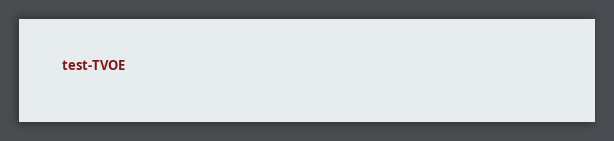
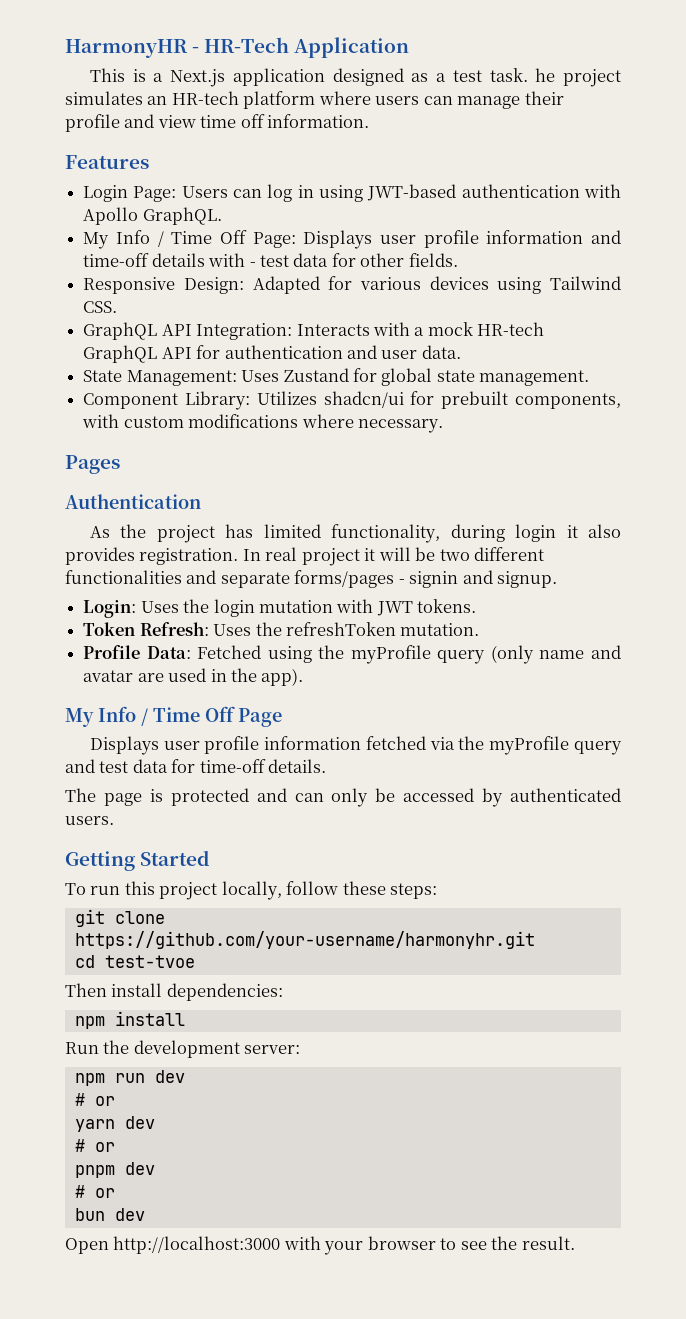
[62,60,125,70] test-TVOE -> [65,37,410,58] [89,68,622,87] [65,91,564,109] [65,114,370,132] [65,155,149,169] [83,184,621,202] [83,207,222,225] [83,230,621,249] [83,253,458,267] [83,276,621,294] [83,301,118,313] [83,322,545,340] [83,345,461,363] [83,368,590,386] [83,391,621,410] [82,414,443,433] [65,455,120,474] [65,494,201,509] [89,524,621,543] [65,547,545,566] [65,570,558,588] [83,599,477,618] [83,622,480,636] [83,645,621,664] [83,668,304,686] [65,706,282,727] [89,736,623,755] [65,759,327,773] [65,788,621,807] [65,816,114,825] [65,850,211,871] [65,881,438,900] [74,909,165,927] [74,931,535,949] [74,955,195,968] [65,983,283,1001] [74,1011,185,1029] [65,1040,301,1058] [74,1070,185,1086] [74,1093,115,1106] [74,1116,155,1132] [74,1139,115,1152] [74,1162,155,1178] [74,1185,115,1198] [74,1208,145,1221] [65,1236,575,1255] HarmonyHR - HR-Tech Application // This is a Next.js application designed as a test task. he project simulates an HR-tech platform where users can manage their profile and view time off information. // Features // Login Page: Users can log in using JWT-based authentication with Apollo GraphQL. // My Info / Time Off Page: Displays user profile information and time-off details with - test data for other fields. // Responsive Design: Adapted for various devices using Tailwind CSS. // GraphQL API Integration: Interacts with a mock HR-tech GraphQL API for authentication and user data. // State Management: Uses Zustand for global state management. // Component Library: Utilizes shadcn/ui for prebuilt components, with custom modifications where necessary. // Pages // Authentication // As the project has limited functionality, during login it also provides registration. In real project it will be two different functionalities and separate forms/pages - signin and signup. // Login: Uses the login mutation with JWT tokens. // Token Refresh: Uses the refreshToken mutation. // Profile Data: Fetched using the myProfile query (only name and avatar are used in the app). // My Info / Time Off Page // Displays user profile information fetched via the myProfile query and test data for time-off details. // The page is protected and can only be accessed by authenticated users. // Getting Started // To run this project locally, follow these steps: // git clone https://github.com/your-username/harmonyhr.git // cd test-tvoe // Then install dependencies: // npm install // Run the development server: // npm run dev // # or // yarn dev // # or // pnpm dev // # or // bun dev // Open http://localhost:3000 with your browser to see the result.

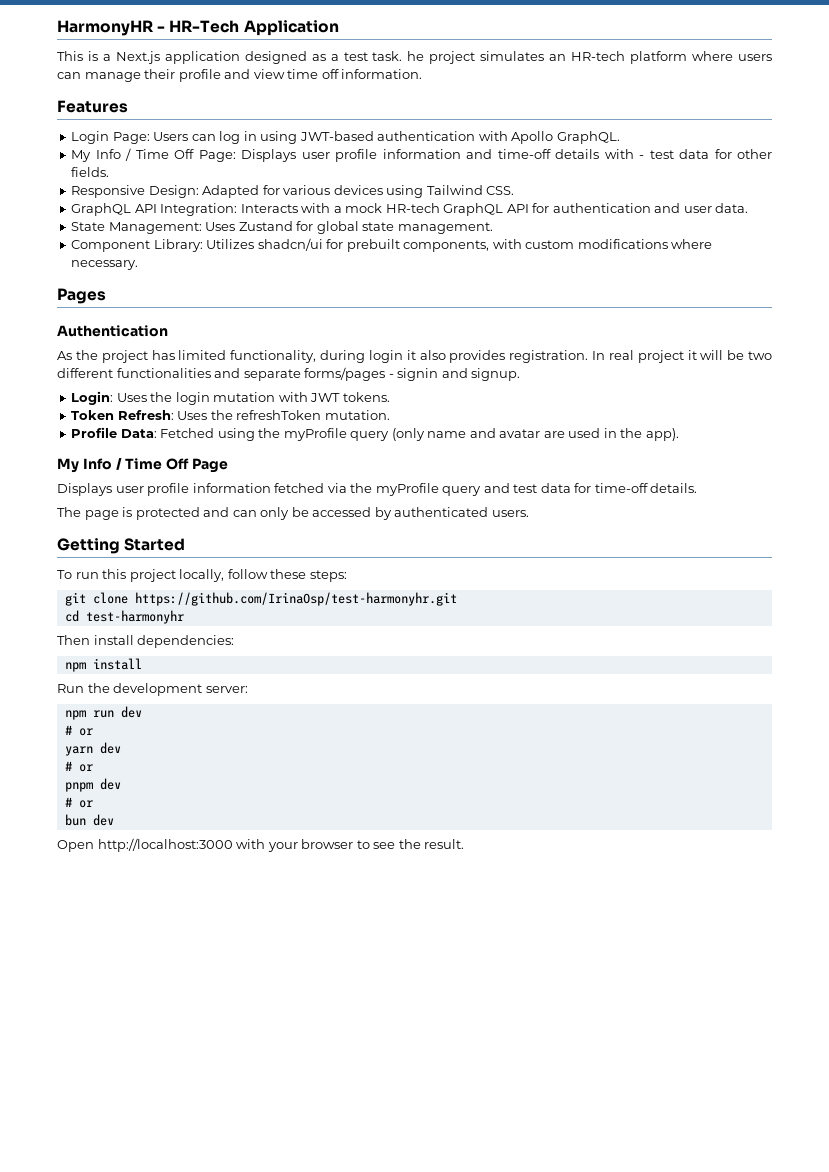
[74,931,535,949] https://github.com/your-username/harmonyhr.git -> [134,592,457,606] https://github.com/IrinaOsp/test-harmonyhr.git
[104,955,195,968] test-tvoe -> [85,610,184,624] test-harmonyhr

